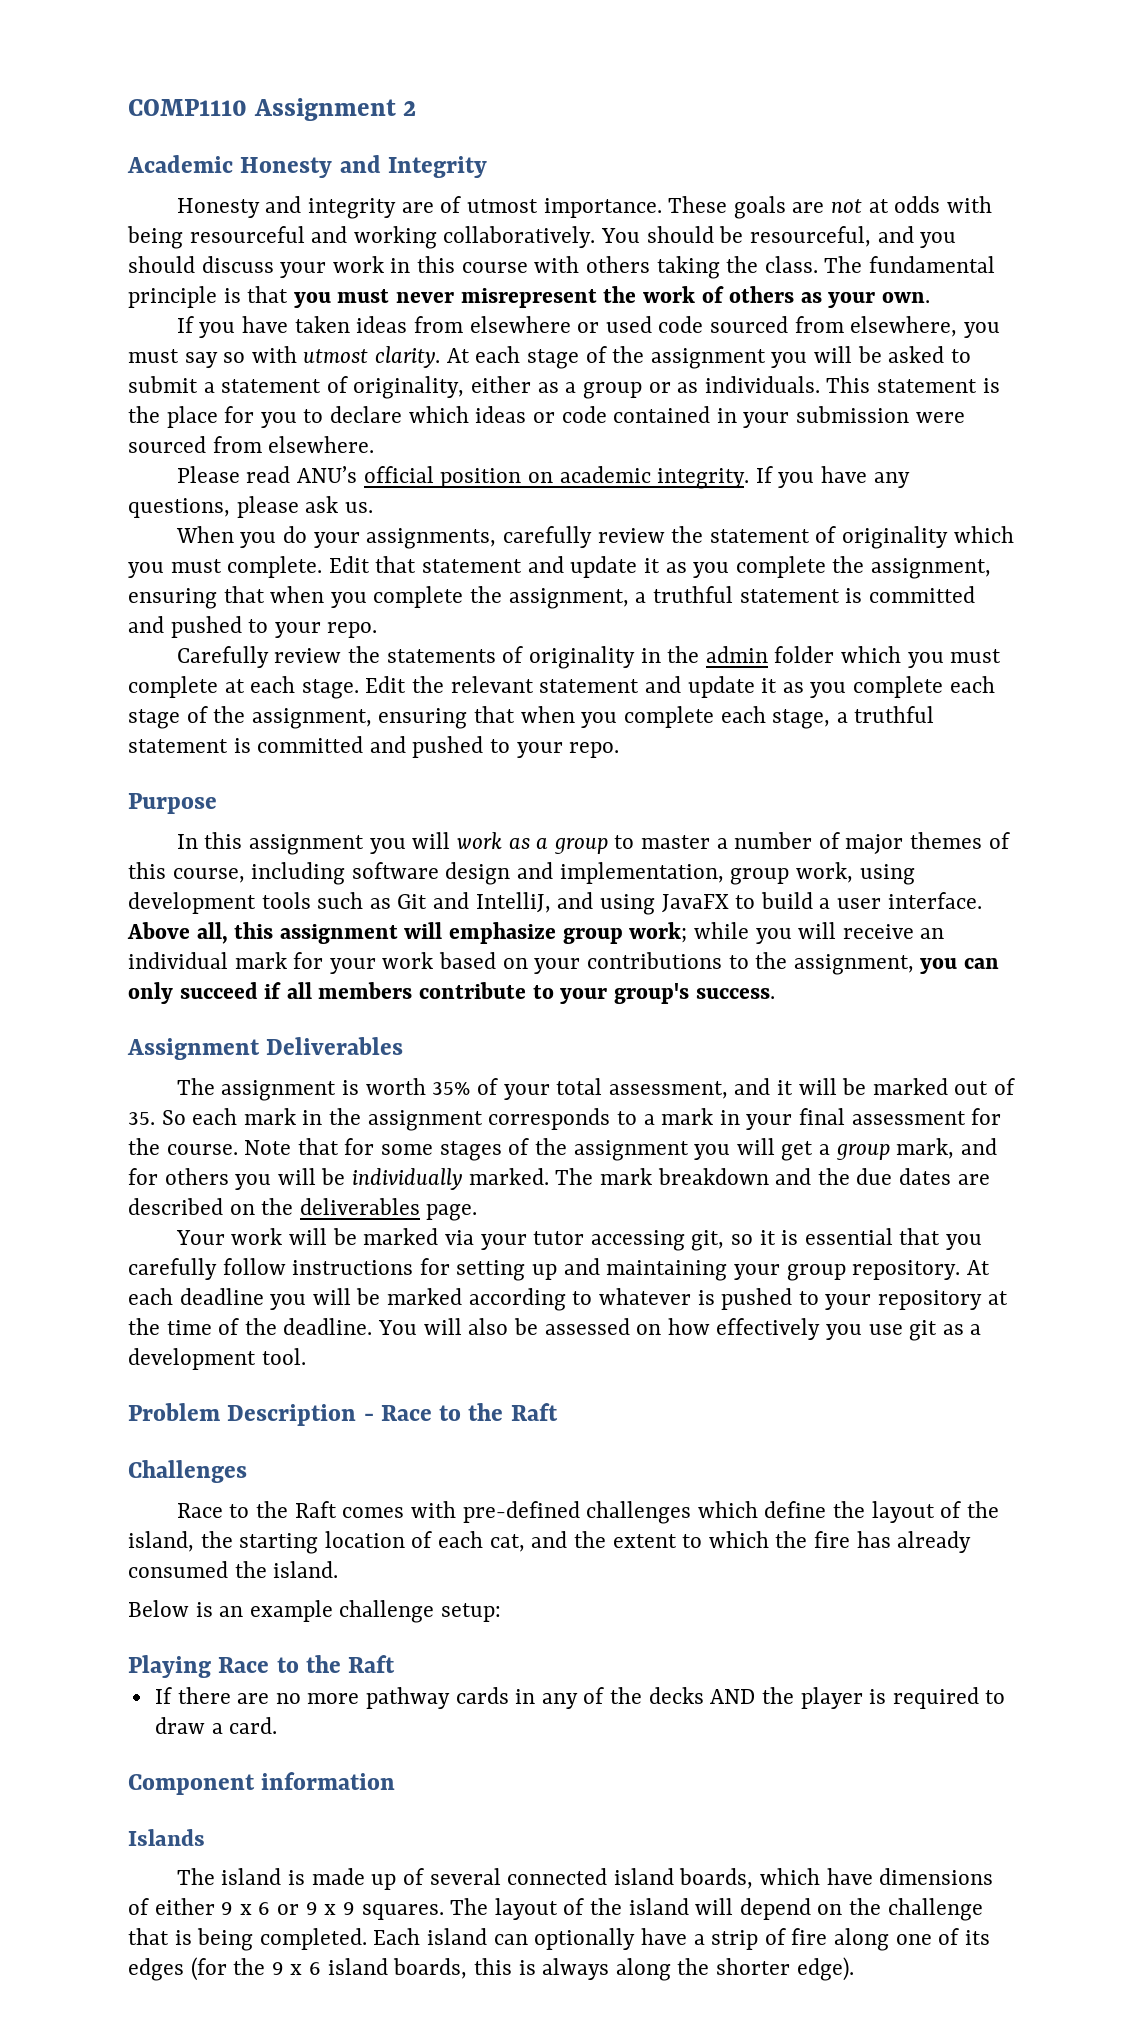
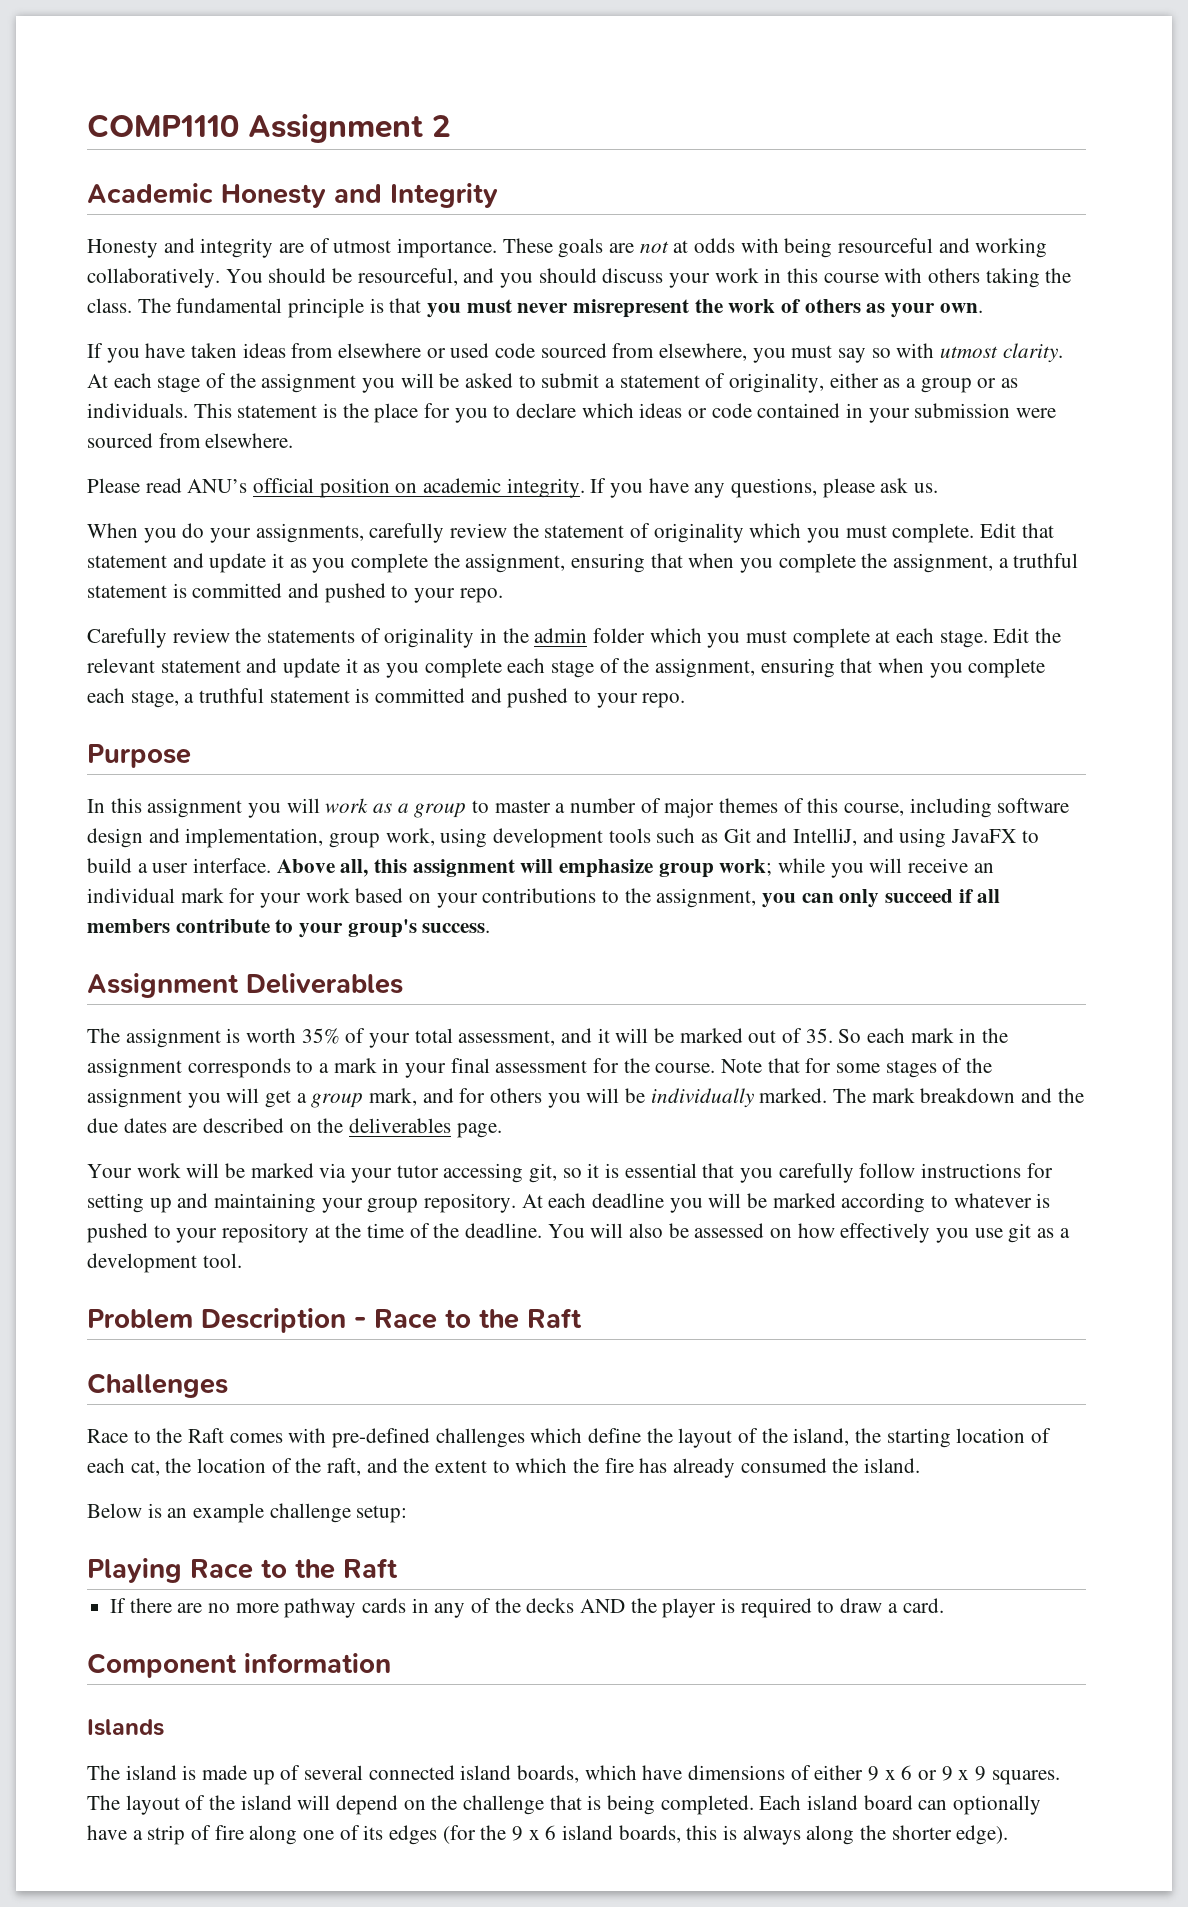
(525, 1543) none -> [165,1458,362,1476] the location of the raft,
(488, 1936) none -> [863,1795,913,1810] board

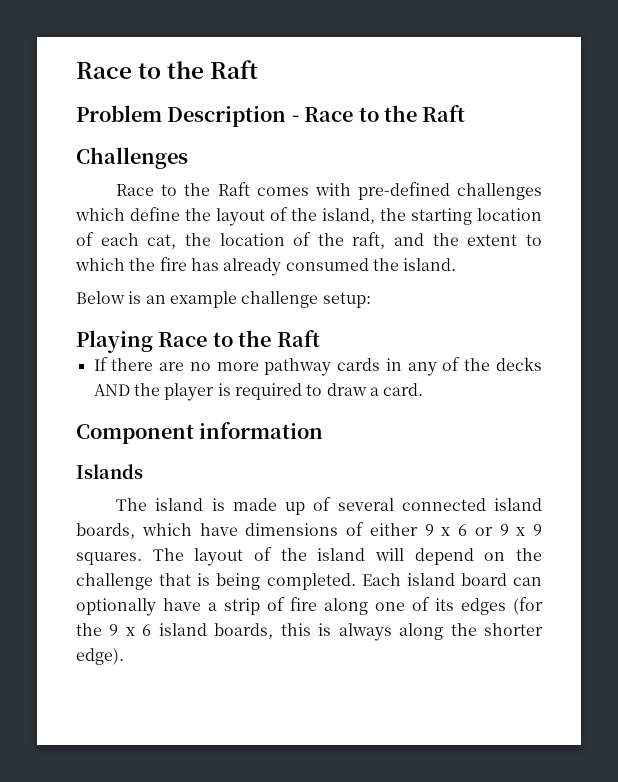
[87,114,451,143] [87,183,498,208] [87,238,1048,258] [87,268,1072,288] [87,298,983,318] [87,343,1063,363] [87,373,1019,393] [87,403,1057,423] [87,433,294,448] [87,478,939,498] [87,523,1054,543] [87,553,1079,573] [87,583,503,603] [87,628,1062,648] [87,658,1046,678] [87,688,686,708] [87,744,191,768] [87,798,1070,818] [87,828,1039,848] [87,858,994,878] [87,888,1001,908] [87,919,491,938] [87,973,403,998] [87,1028,1009,1048] [87,1058,993,1078] [87,1088,1084,1108] [87,1118,502,1138] [87,1163,1053,1183] [87,1193,1051,1213] [87,1223,1070,1243] [87,1253,242,1273] COMP1110 Assignment 2 // Academic Honesty and Integrity // Honesty and integrity are of utmost importance. These goals are not at odds with being resourceful and working collaboratively. You should be resourceful, and you should discuss your work in this course with others taking the class. The fundamental principle is that you must never misrepresent the work of others as your own. // If you have taken ideas from elsewhere or used code sourced from elsewhere, you must say so with utmost clarity. At each stage of the assignment you will be asked to submit a statement of originality, either as a group or as individuals. This statement is the place for you to declare which ideas or code contained in your submission were sourced from elsewhere. // Please read ANU’s official position on academic integrity. If you have any questions, please ask us. // When you do your assignments, carefully review the statement of originality which you must complete. Edit that statement and update it as you complete the assignment, ensuring that when you complete the assignment, a truthful statement is committed and pushed to your repo. // Carefully review the statements of originality in the admin folder which you must complete at each stage. Edit the relevant statement and update it as you complete each stage of the assignment, ensuring that when you complete each stage, a truthful statement is committed and pushed to your repo. // Purpose // In this assignment you will work as a group to master a number of major themes of this course, including software design and implementation, group work, using development tools such as Git and IntelliJ, and using JavaFX to build a user interface. Above all, this assignment will emphasize group work; while you will receive an individual mark for your work based on your contributions to the assignment, you can only succeed if all members contribute to your group's success. // Assignment Deliverables // The assignment is worth 35% of your total assessment, and it will be marked out of 35. So each mark in the assignment corresponds to a mark in your final assessment for the course. Note that for some stages of the assignment you will get a group mark, and for others you will be individually marked. The mark breakdown and the due dates are described on the deliverables page. // Your work will be marked via your tutor accessing git, so it is essential that you carefully follow instructions for setting up and maintaining your group repository. At each deadline you will be marked according to whatever is pushed to your repository at the time of the deadline. You will also be assessed on how effectively you use git as a development tool. -> [76,60,259,79] Race to the Raft

